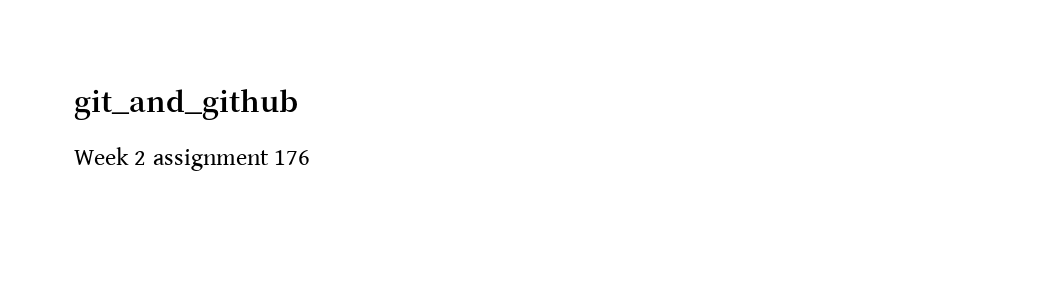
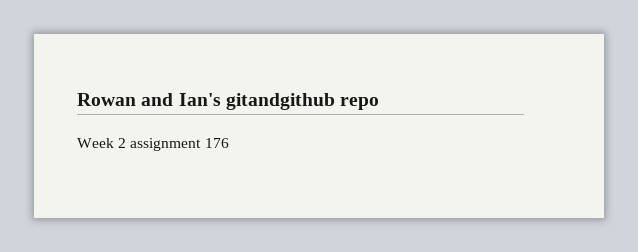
[74,89,298,120] git_and_github -> [77,93,380,110] Rowan and Ian's gitandgithub repo

